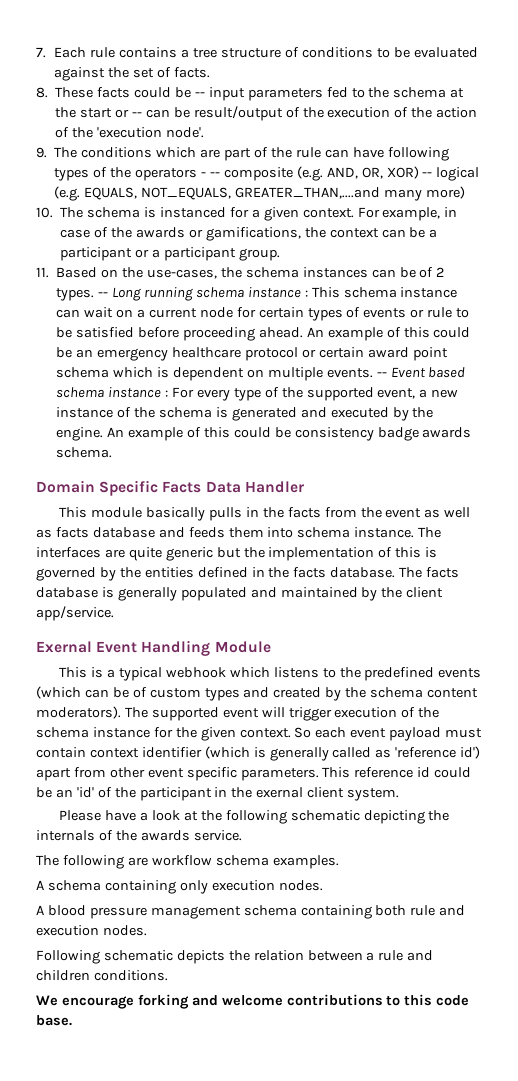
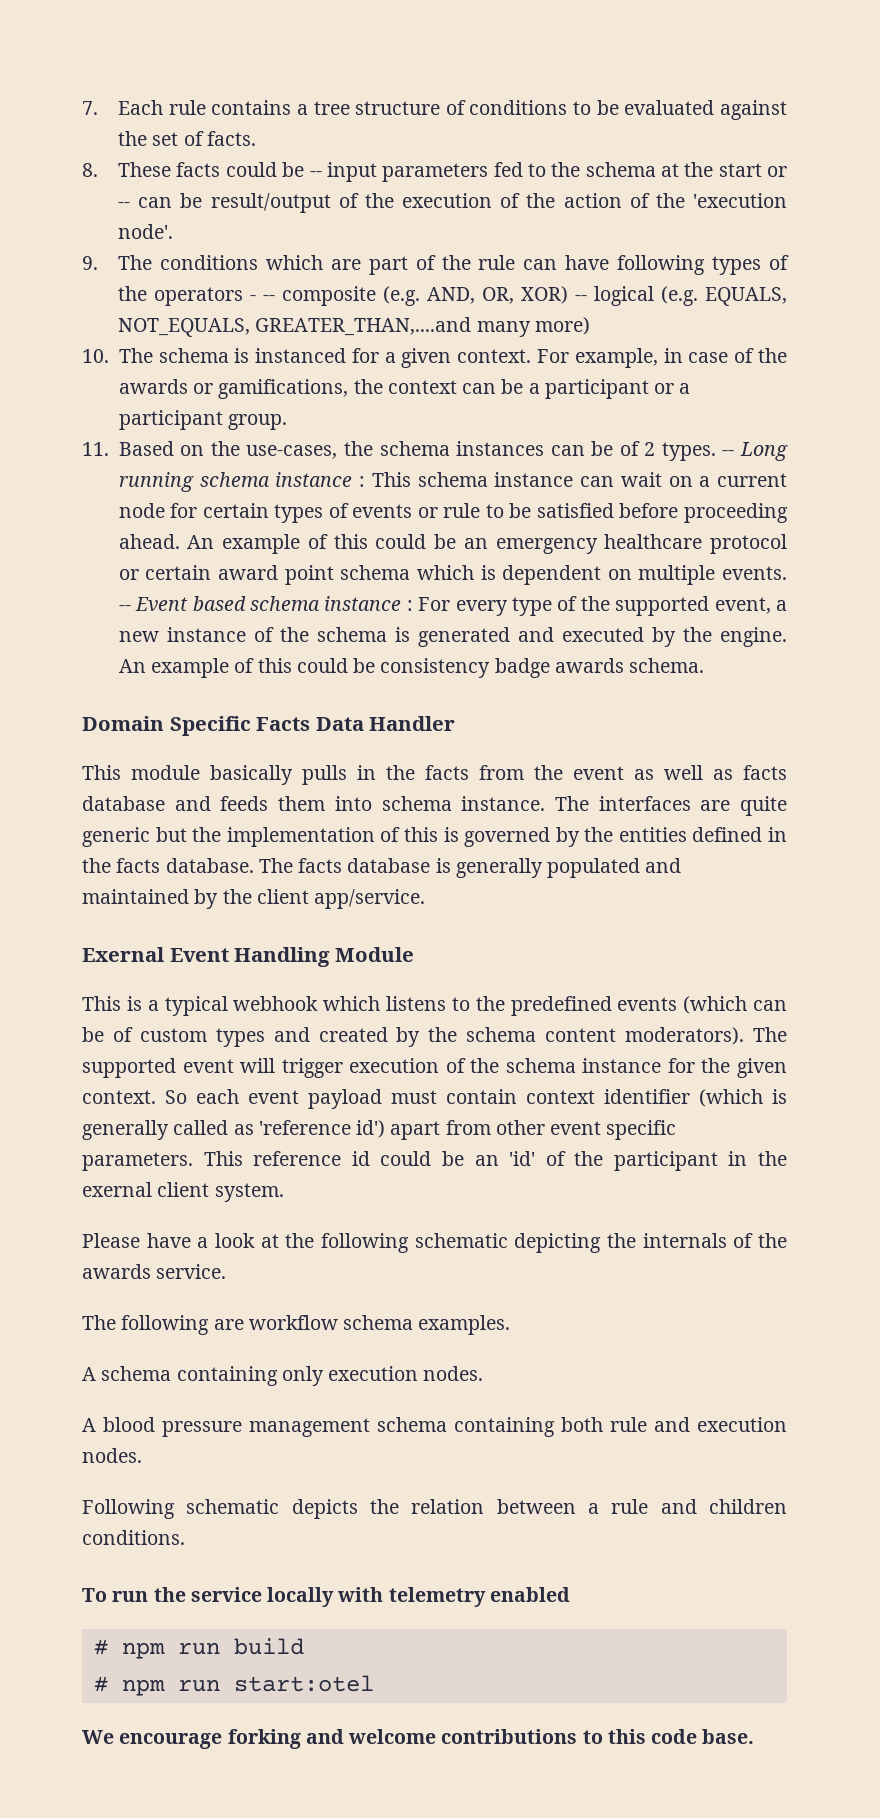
(168, 975) none -> [82,1587,570,1607] [93,1638,304,1659] [93,1675,374,1696] // To run the service locally with telemetry enabled // # npm run build // # npm run start:otel

